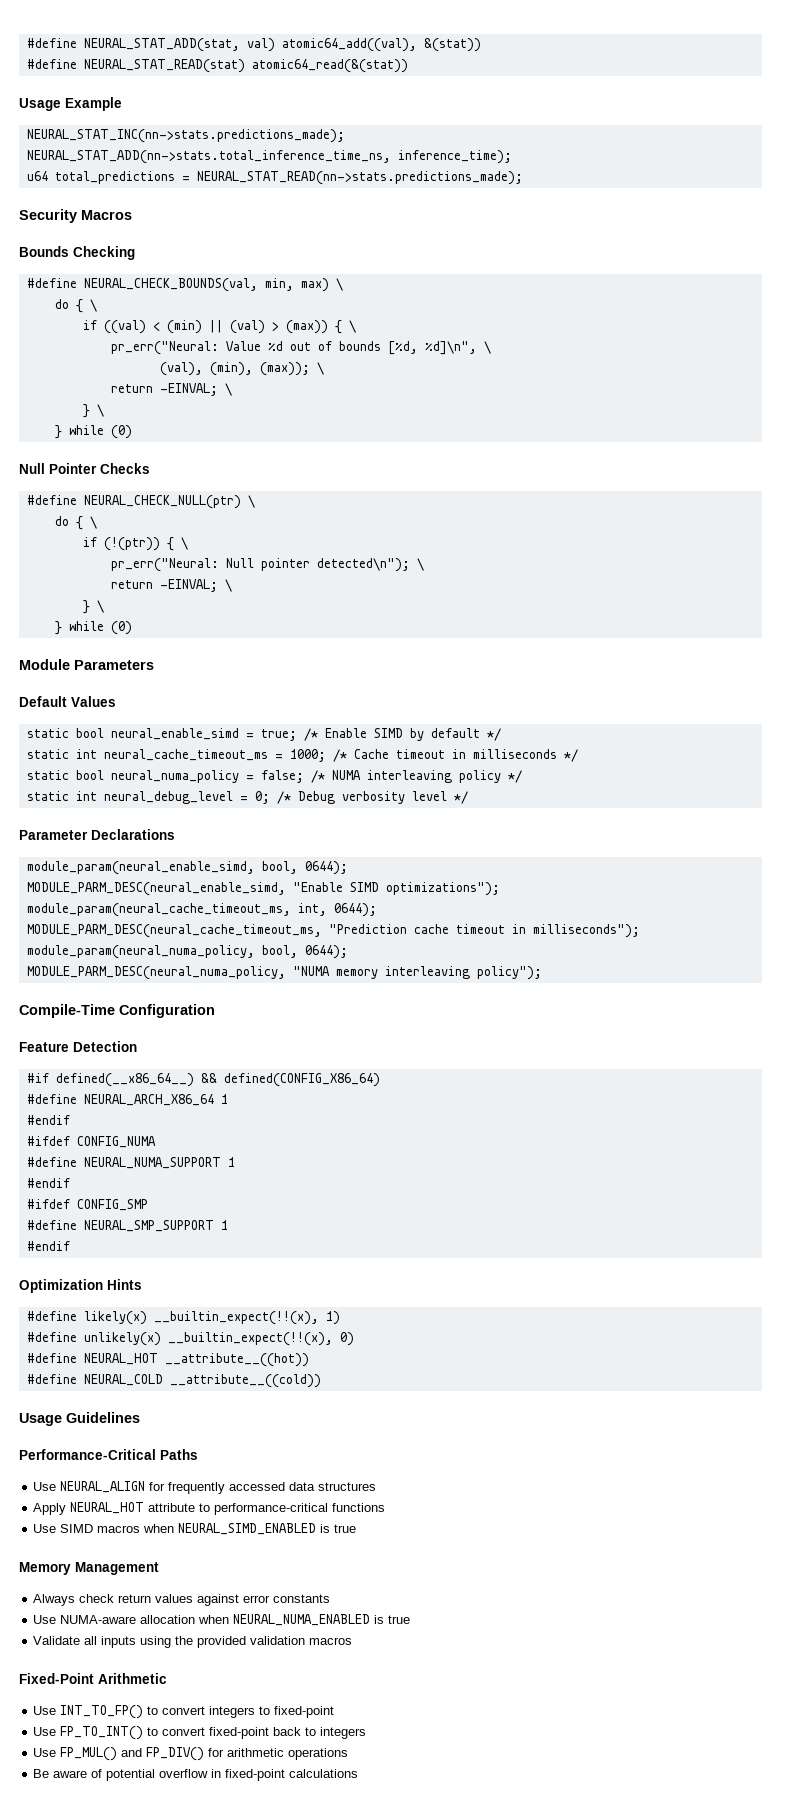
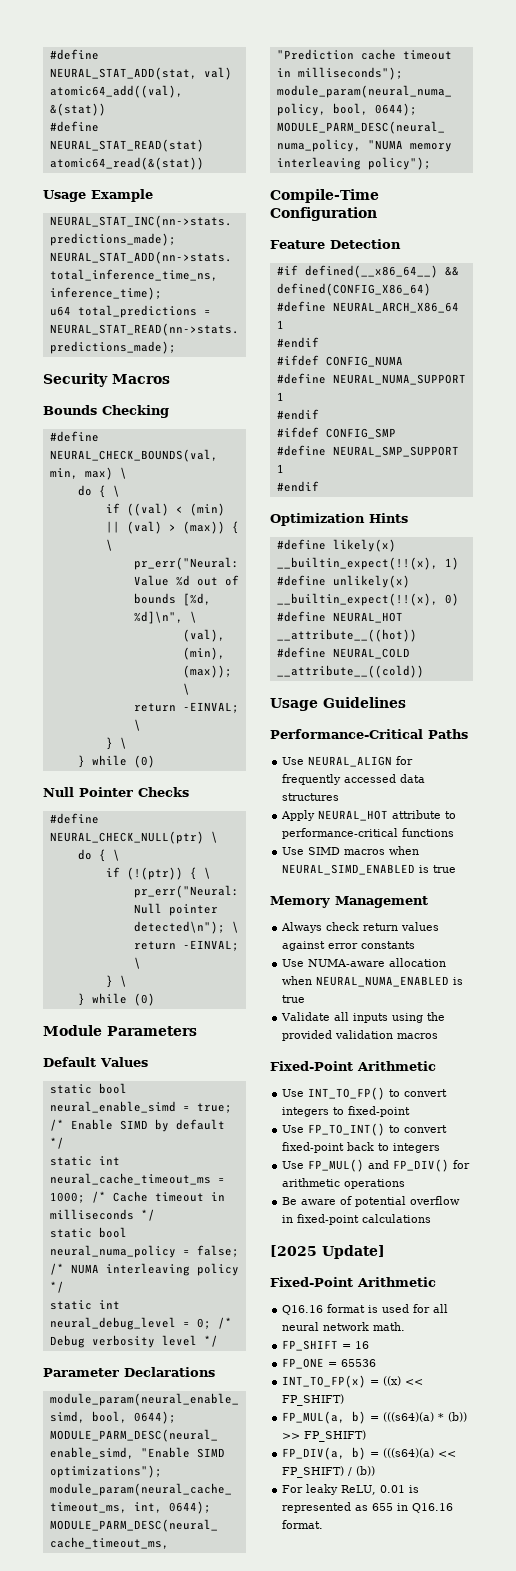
(359, 1773) none -> [270,1245,385,1259] [270,1277,436,1287] [282,1304,449,1315] [282,1322,406,1331] [282,1340,370,1351] [282,1358,377,1369] [282,1375,424,1388] [282,1394,345,1406] [282,1411,468,1424] [282,1430,367,1442] [282,1447,457,1460] [282,1466,376,1478] [282,1484,420,1495] [282,1502,454,1513] [282,1520,324,1529] // [2025 Update] // Fixed-Point Arithmetic // Q16.16 format is used for all neural network math. // FP_SHIFT = 16 // FP_ONE = 65536 // INT_TO_FP(x) = ((x) << FP_SHIFT) // FP_MUL(a, b) = (((s64)(a) * (b)) >> FP_SHIFT) // FP_DIV(a, b) = (((s64)(a) << FP_SHIFT) / (b)) // For leaky ReLU, 0.01 is represented as 655 in Q16.16 format.

